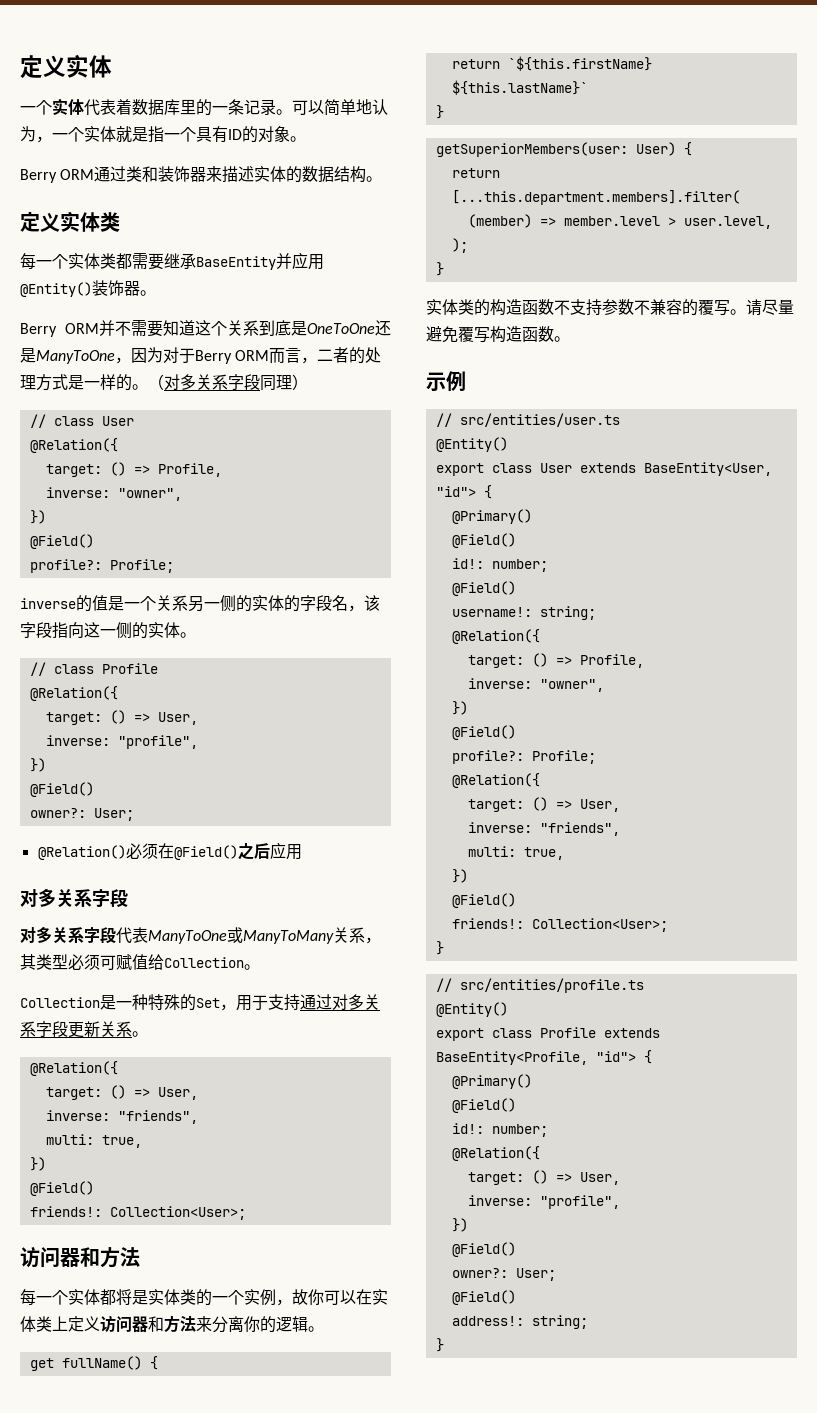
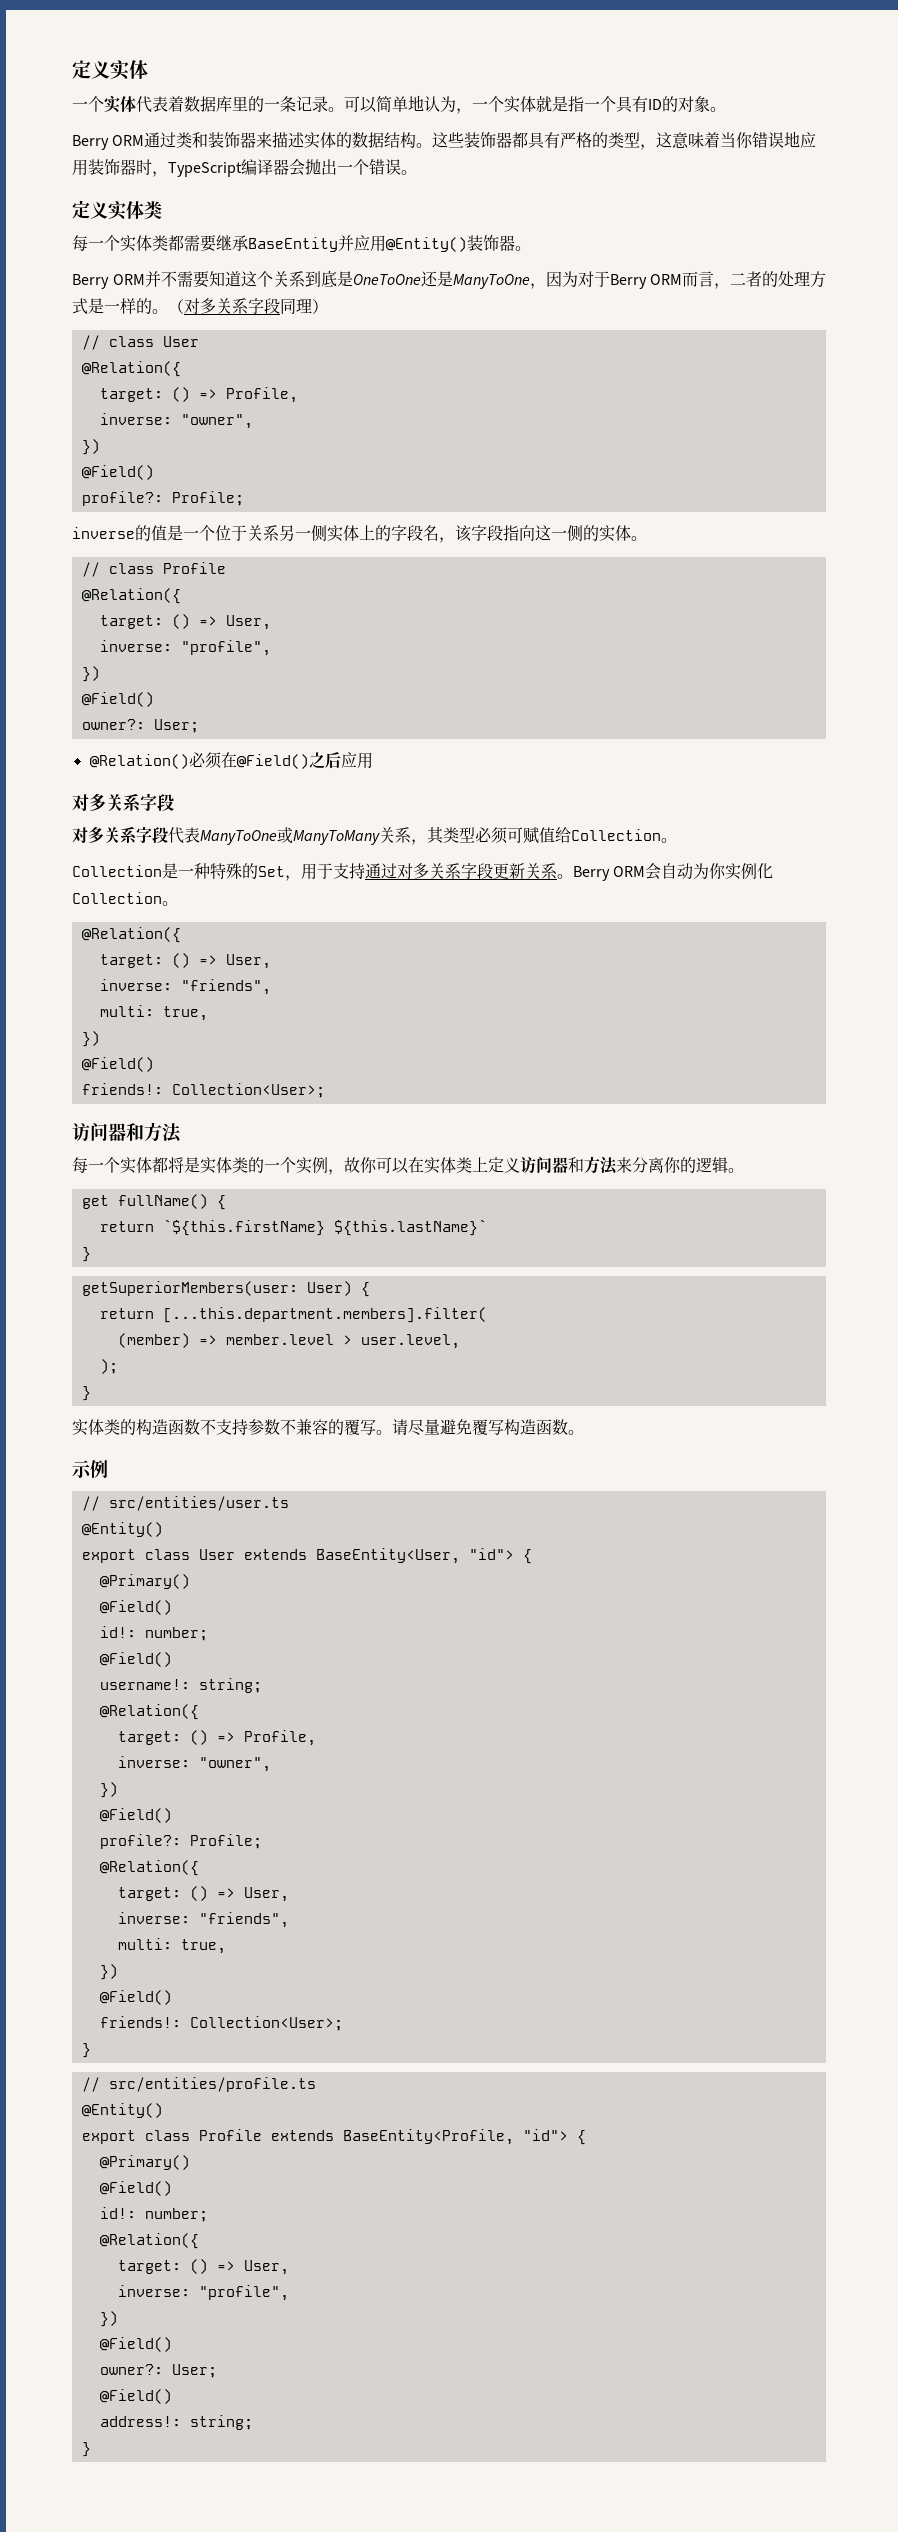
(383, 179) none -> [432,131,817,150] [72,159,417,177] 这些装饰器都具有严格的类型，这意味着当你错误地应用装饰器时，TypeScript编译器会抛出一个错误。
(156, 603) none -> [215,525,247,541] 位于
[236,595,284,612] 的实体 -> [327,525,375,542] 实体上
(148, 1034) none -> [573,863,774,881] [72,892,178,906] Berry ORM会自动为你实例化Collection。

